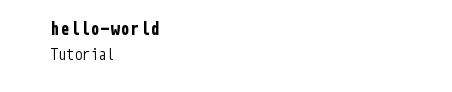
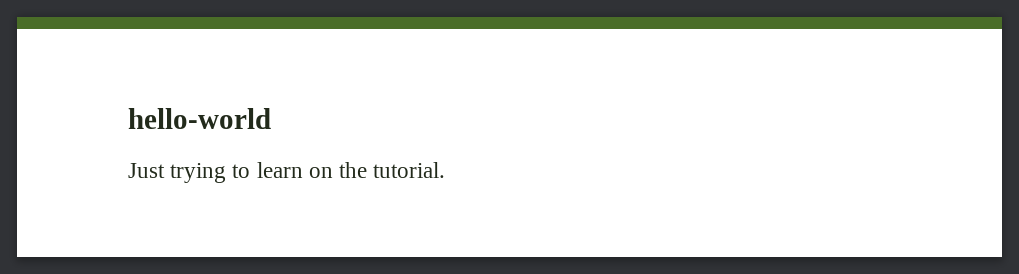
[50,48,114,60] Tutorial -> [128,162,446,183] Just trying to learn on the tutorial.

